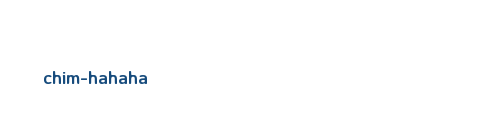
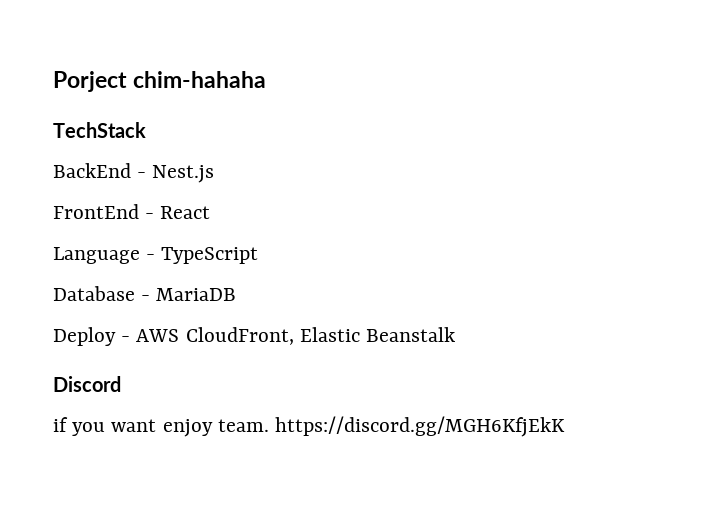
(43, 77) none -> [53,71,127,92] Porject
(148, 77) none -> [53,122,146,138] [53,163,215,183] [53,204,211,219] [53,247,259,264] [53,286,237,301] [53,327,456,346] [53,376,121,392] [53,416,566,437] // TechStack // BackEnd - Nest.js // FrontEnd - React // Language - TypeScript // Database - MariaDB // Deploy - AWS CloudFront, Elastic Beanstalk // Discord // if you want enjoy team. https://discord.gg/MGH6KfjEkK

